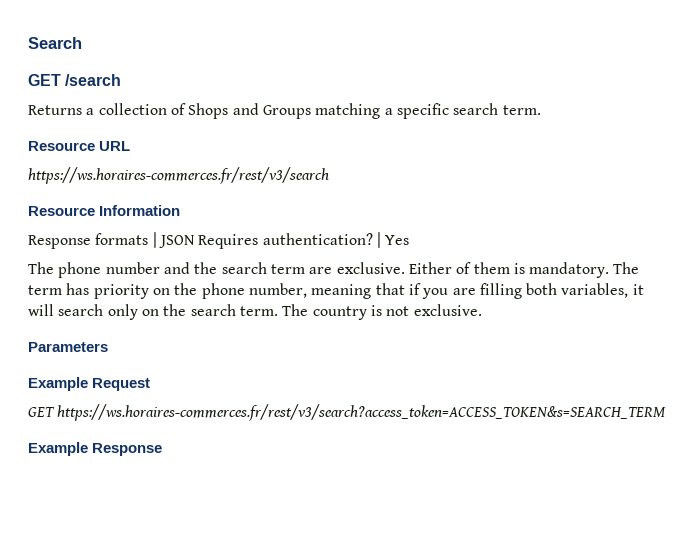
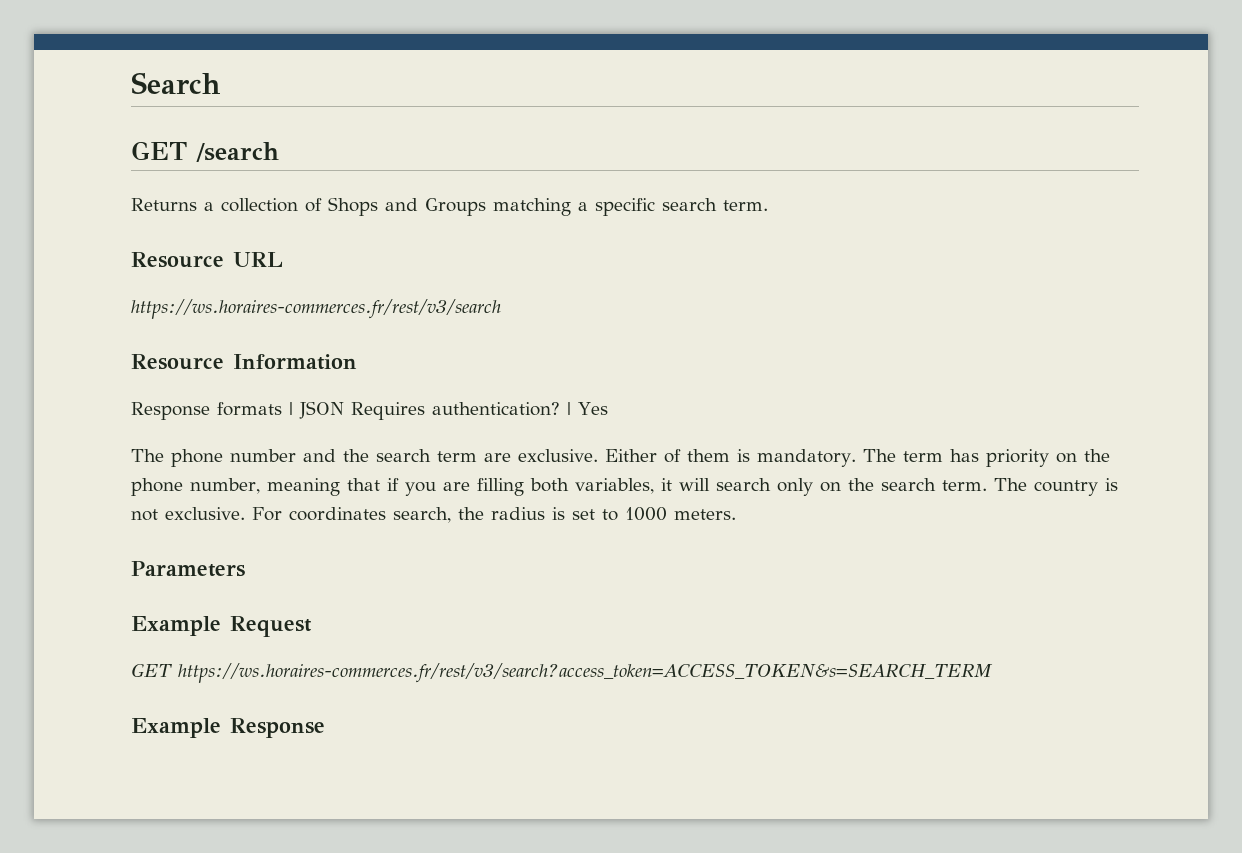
(482, 310) none -> [252,507,736,523] For coordinates search, the radius is set to 1000 meters.

